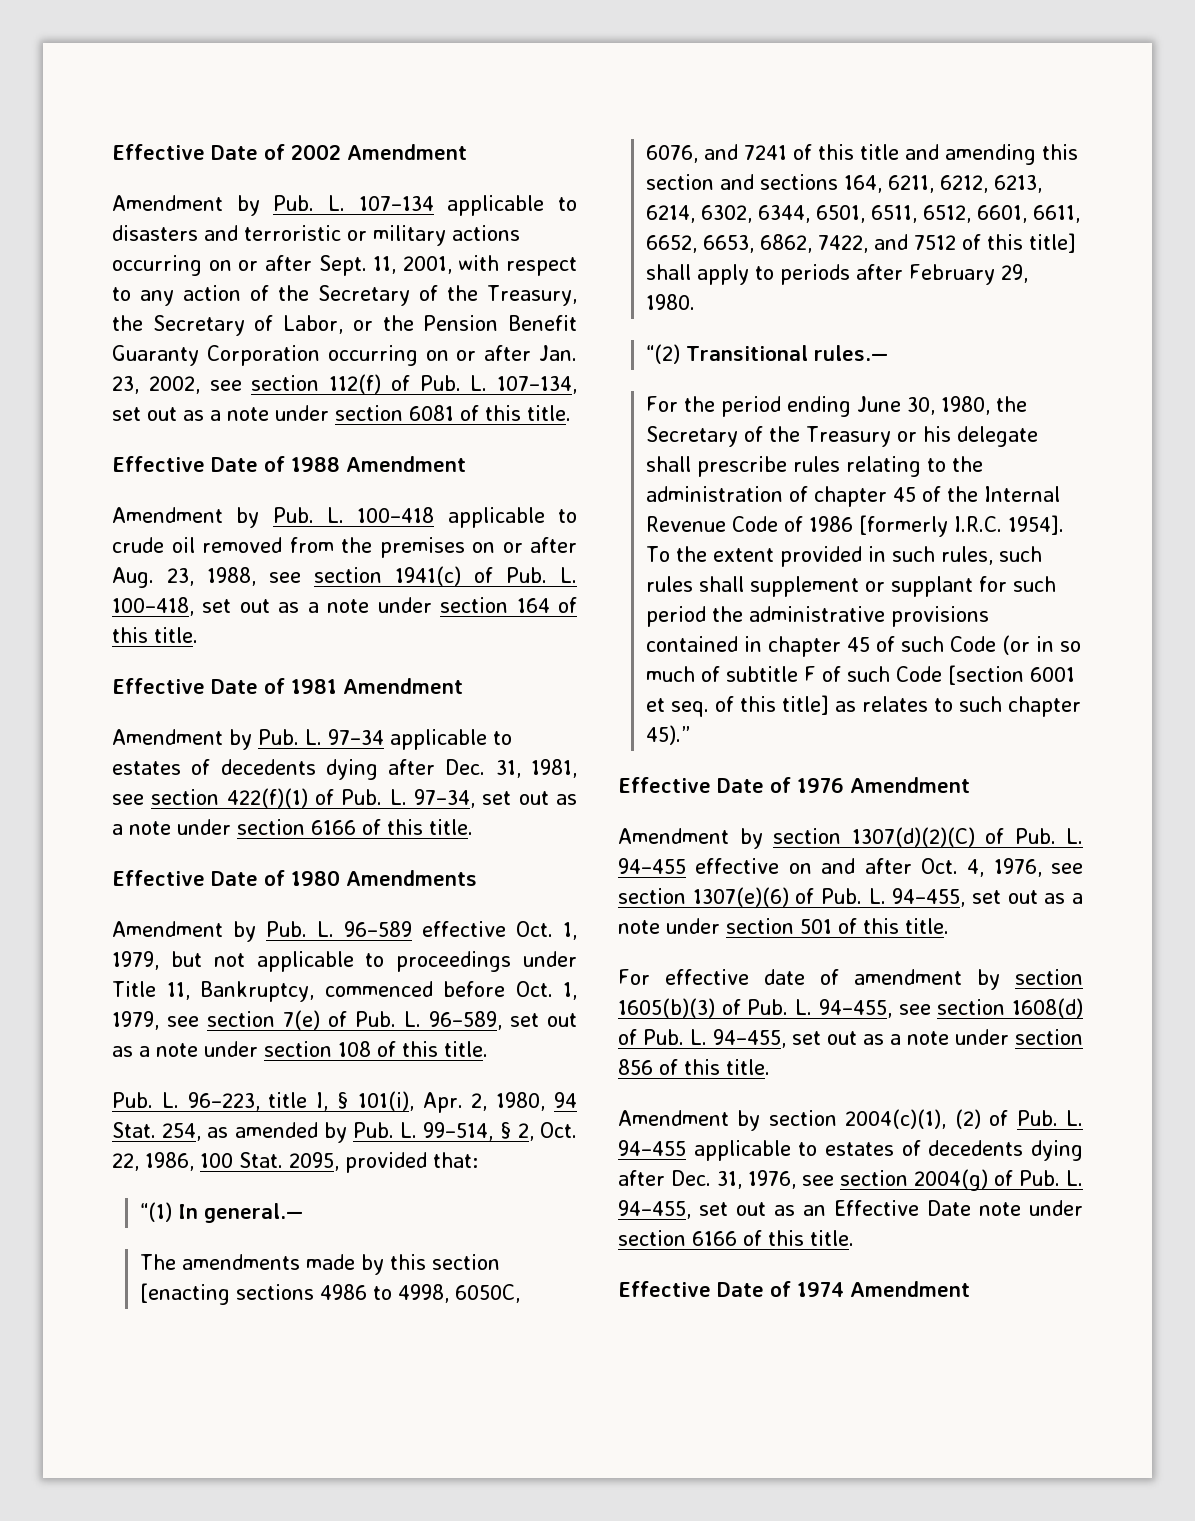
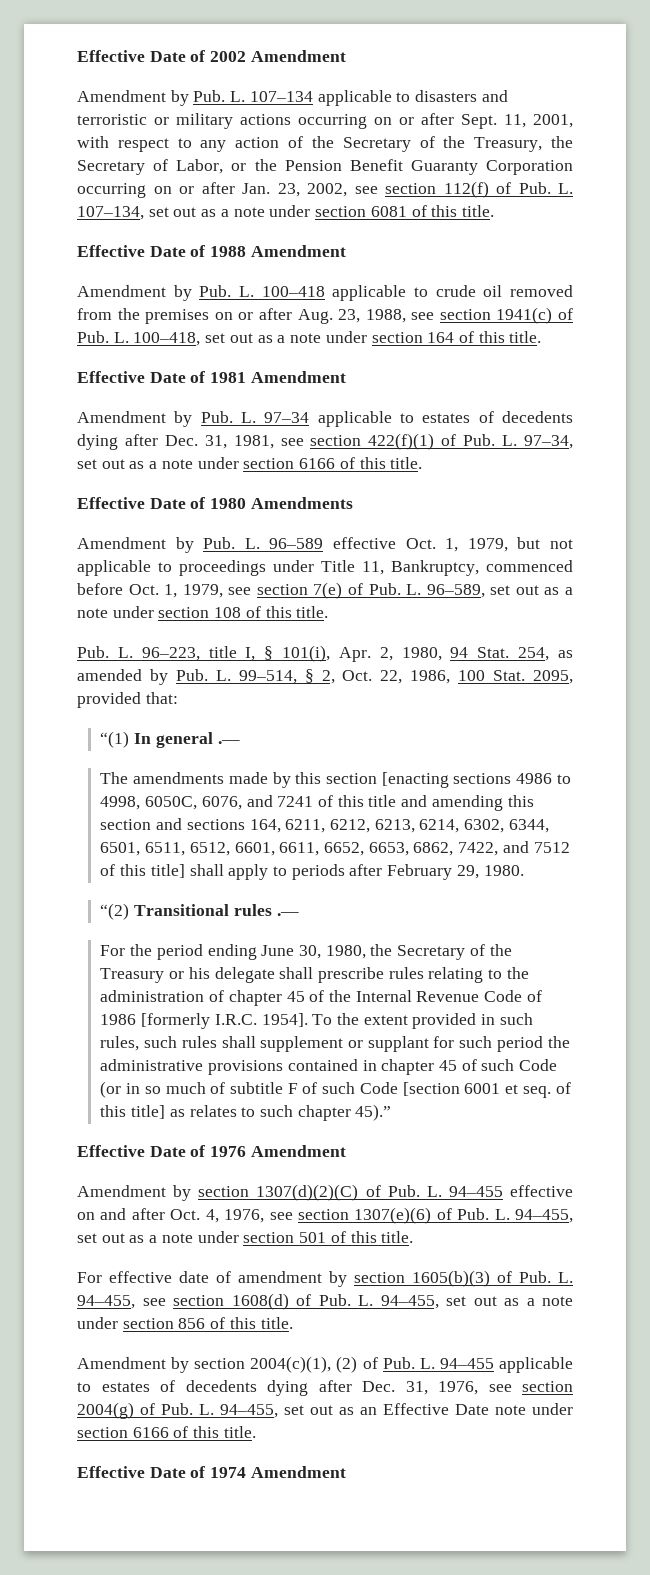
[204,1203,304,1223] general.— -> [155,732,240,748] general .—
[814,345,889,361] rules.— -> [233,904,299,916] rules .—

